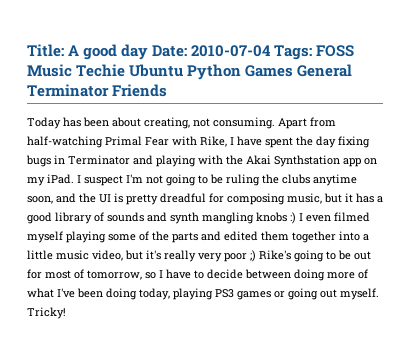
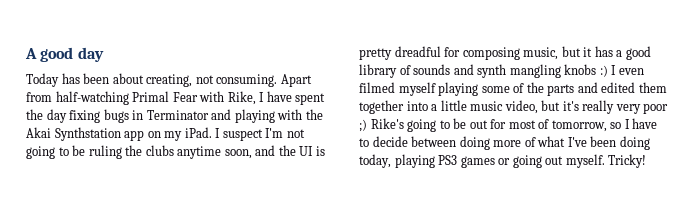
[27,44,64,57] Title: -> (25, 53) none
[152,45,355,60] [27,64,353,80] [27,84,168,97] Date: 2010-07-04 Tags: FOSS Music Techie Ubuntu Python Games General Terminator Friends -> (104, 54) none

